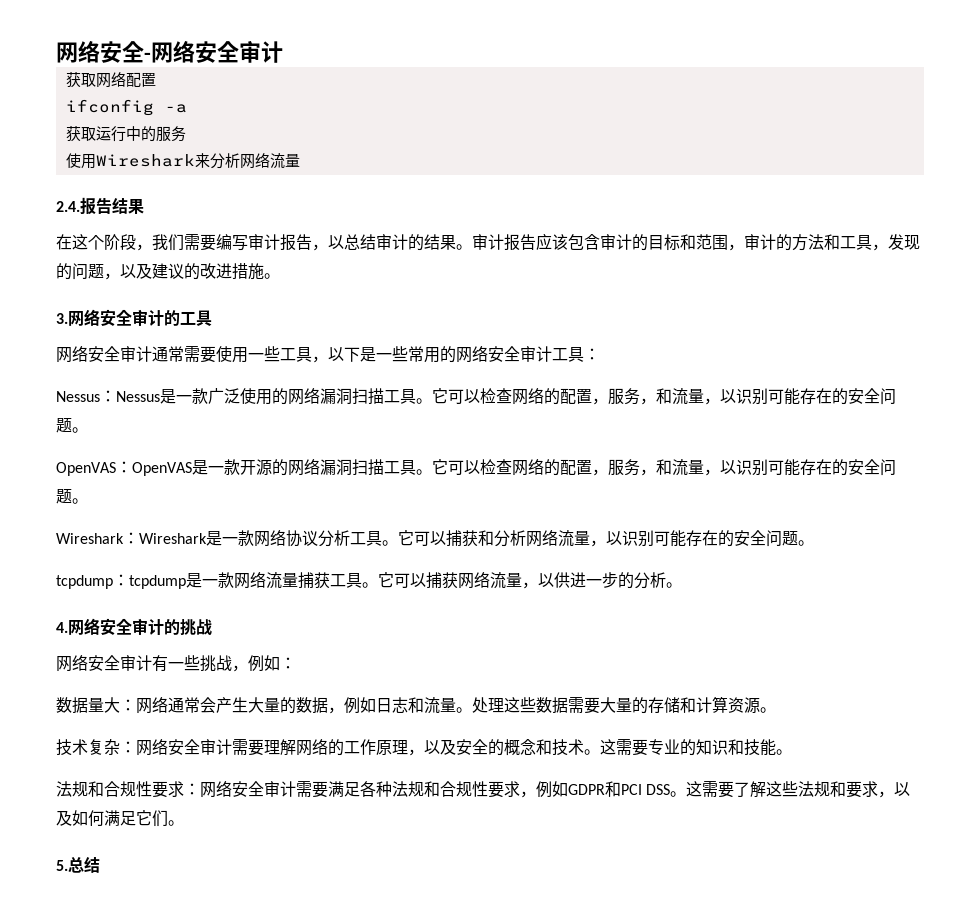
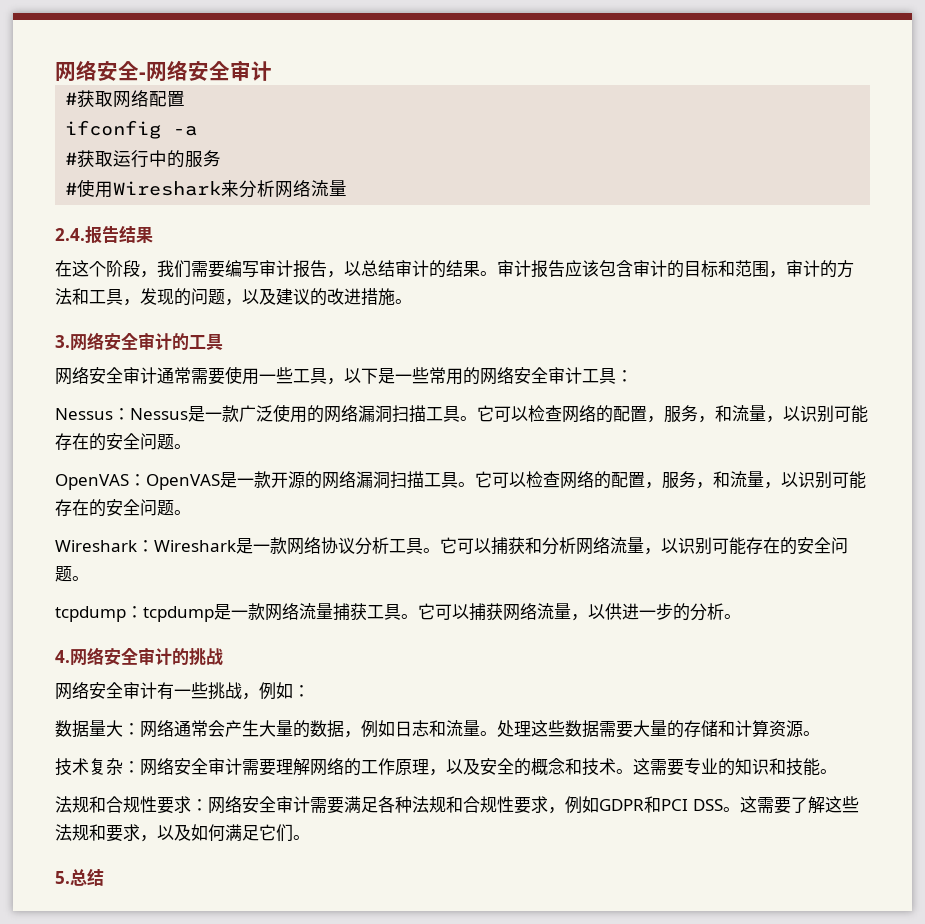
(283, 52) none -> [65,92,78,105] #
(187, 108) none -> [65,152,78,165] #
(186, 134) none -> [65,182,78,195] #

